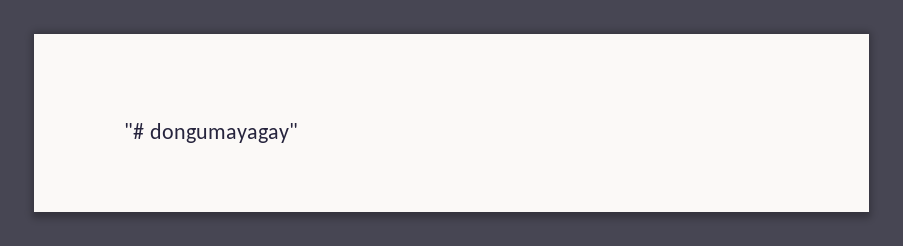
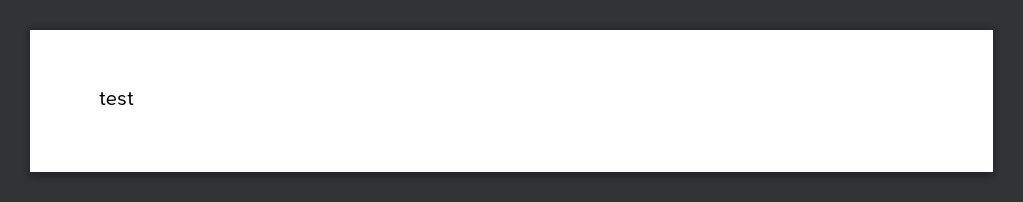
[124,123,298,143] "# dongumayagay" -> [99,92,134,106] test

